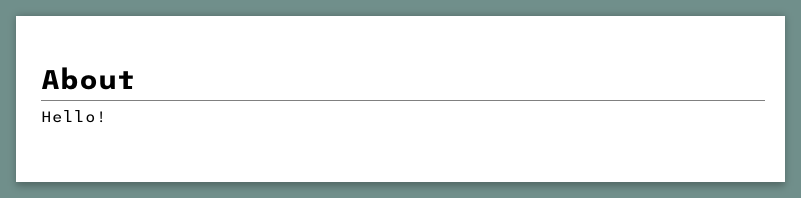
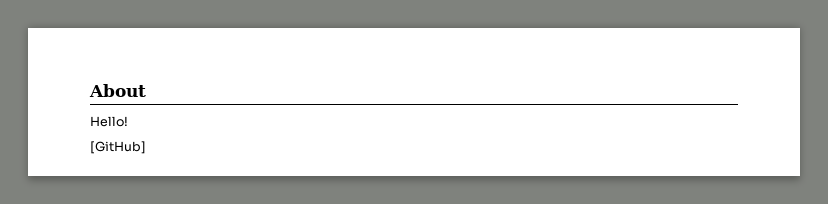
(107, 116) none -> [90,141,146,154] // [GitHub]

